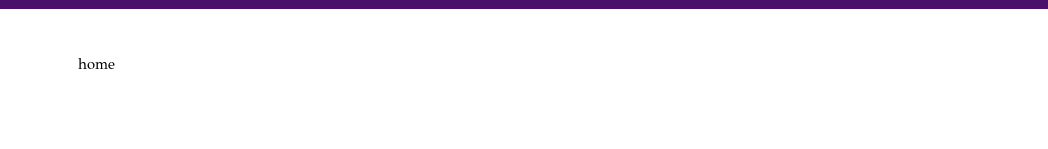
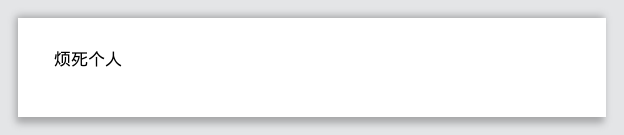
[78,58,115,70] home -> [54,51,122,67] 烦死个人

